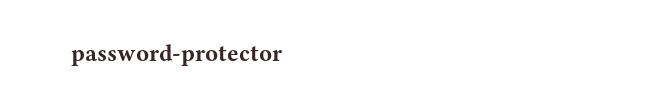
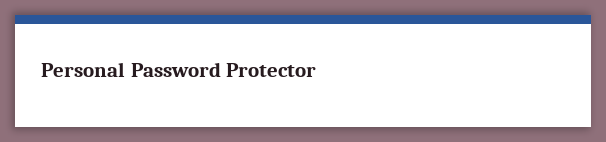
[71,44,282,66] password-protector -> [41,62,317,77] Personal Password Protector

